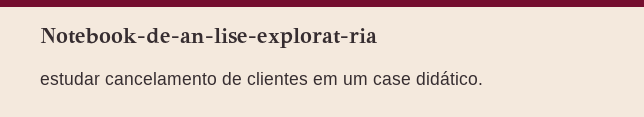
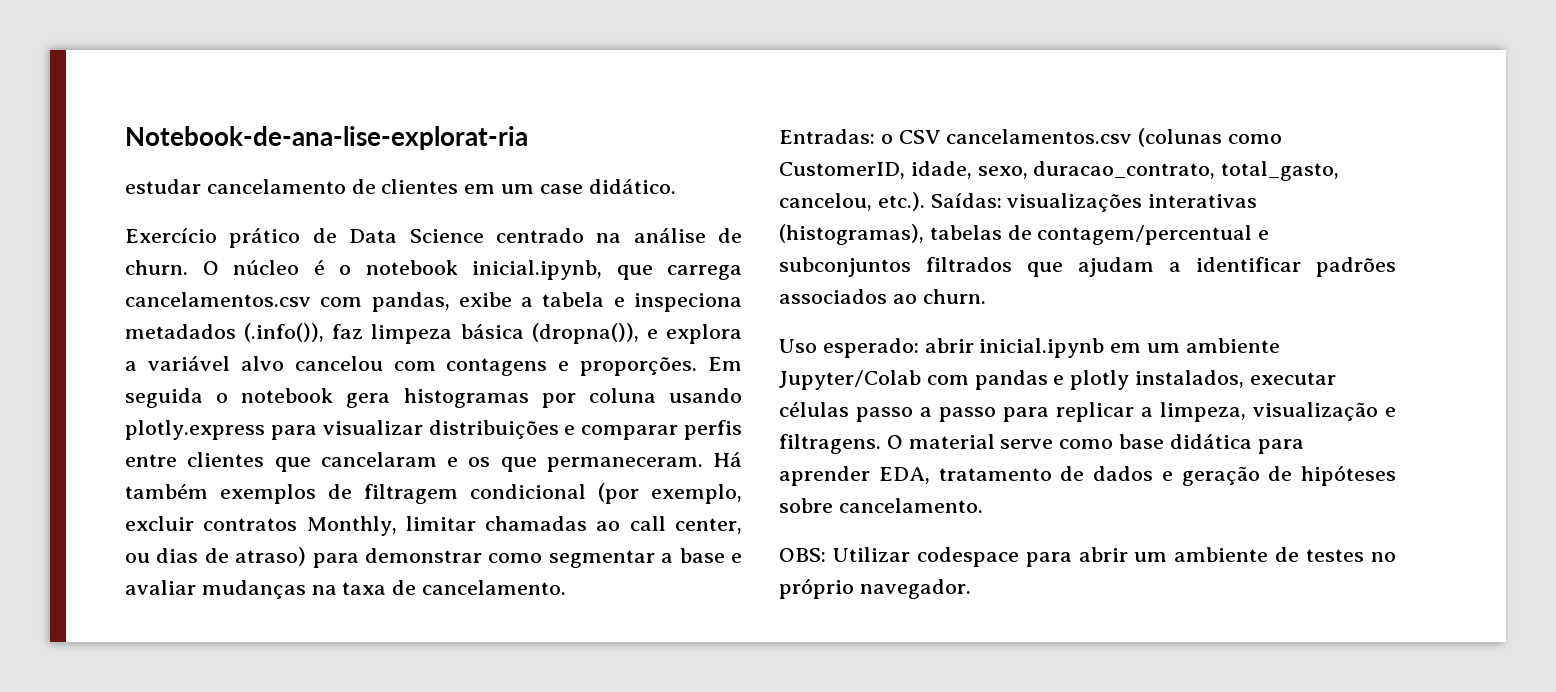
[40,28,377,48] Notebook-de-an-lise-explorat-ria -> [125,126,528,150] Notebook-de-ana-lise-explorat-ria
(483, 78) none -> [125,228,742,248] [125,260,742,280] [125,292,742,312] [125,323,742,344] [125,356,742,376] [125,388,742,408] [125,420,742,440] [125,452,742,472] [125,483,742,504] [125,516,742,536] [125,547,742,568] [125,580,567,599] [779,128,1283,147] [779,161,1340,181] [779,192,1258,212] [779,224,1270,245] [779,257,1396,277] [779,289,986,304] [779,338,1280,358] [779,370,1336,390] [779,402,1396,422] [779,434,1304,454] [779,465,1396,486] [779,498,983,513] [779,547,1396,567] [779,578,971,599] // Exercício prático de Data Science centrado na análise de churn. O núcleo é o notebook inicial.ipynb, que carrega cancelamentos.csv com pandas, exibe a tabela e inspeciona metadados (.info()), faz limpeza básica (dropna()), e explora a variável alvo cancelou com contagens e proporções. Em seguida o notebook gera histogramas por coluna usando plotly.express para visualizar distribuições e comparar perfis entre clientes que cancelaram e os que permaneceram. Há também exemplos de filtragem condicional (por exemplo, excluir contratos Monthly, limitar chamadas ao call center, ou dias de atraso) para demonstrar como segmentar a base e avaliar mudanças na taxa de cancelamento. // Entradas: o CSV cancelamentos.csv (colunas como CustomerID, idade, sexo, duracao_contrato, total_gasto, cancelou, etc.). Saídas: visualizações interativas (histogramas), tabelas de contagem/percentual e subconjuntos filtrados que ajudam a identificar padrões associados ao churn. // Uso esperado: abrir inicial.ipynb em um ambiente Jupyter/Colab com pandas e plotly instalados, executar células passo a passo para replicar a limpeza, visualização e filtragens. O material serve como base didática para aprender EDA, tratamento de dados e geração de hipóteses sobre cancelamento. // OBS: Utilizar codespace para abrir um ambiente de testes no próprio navegador.

